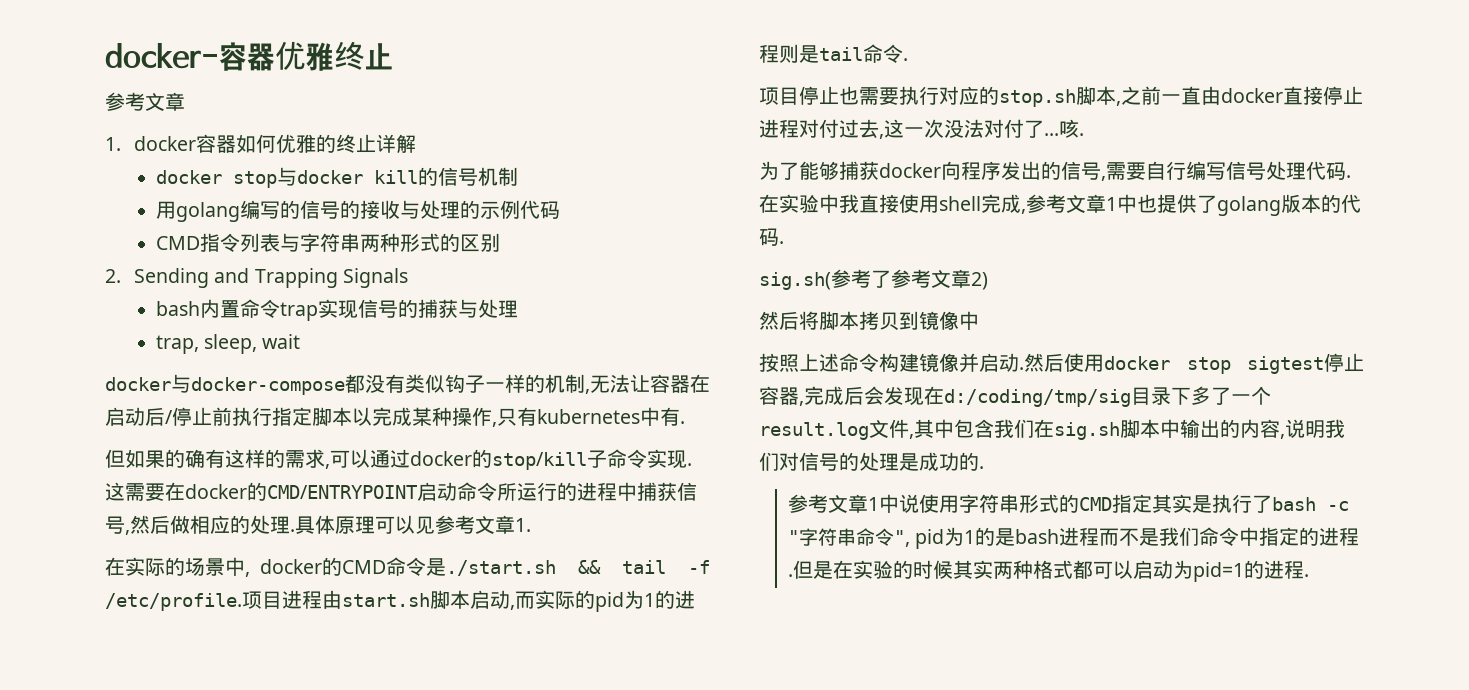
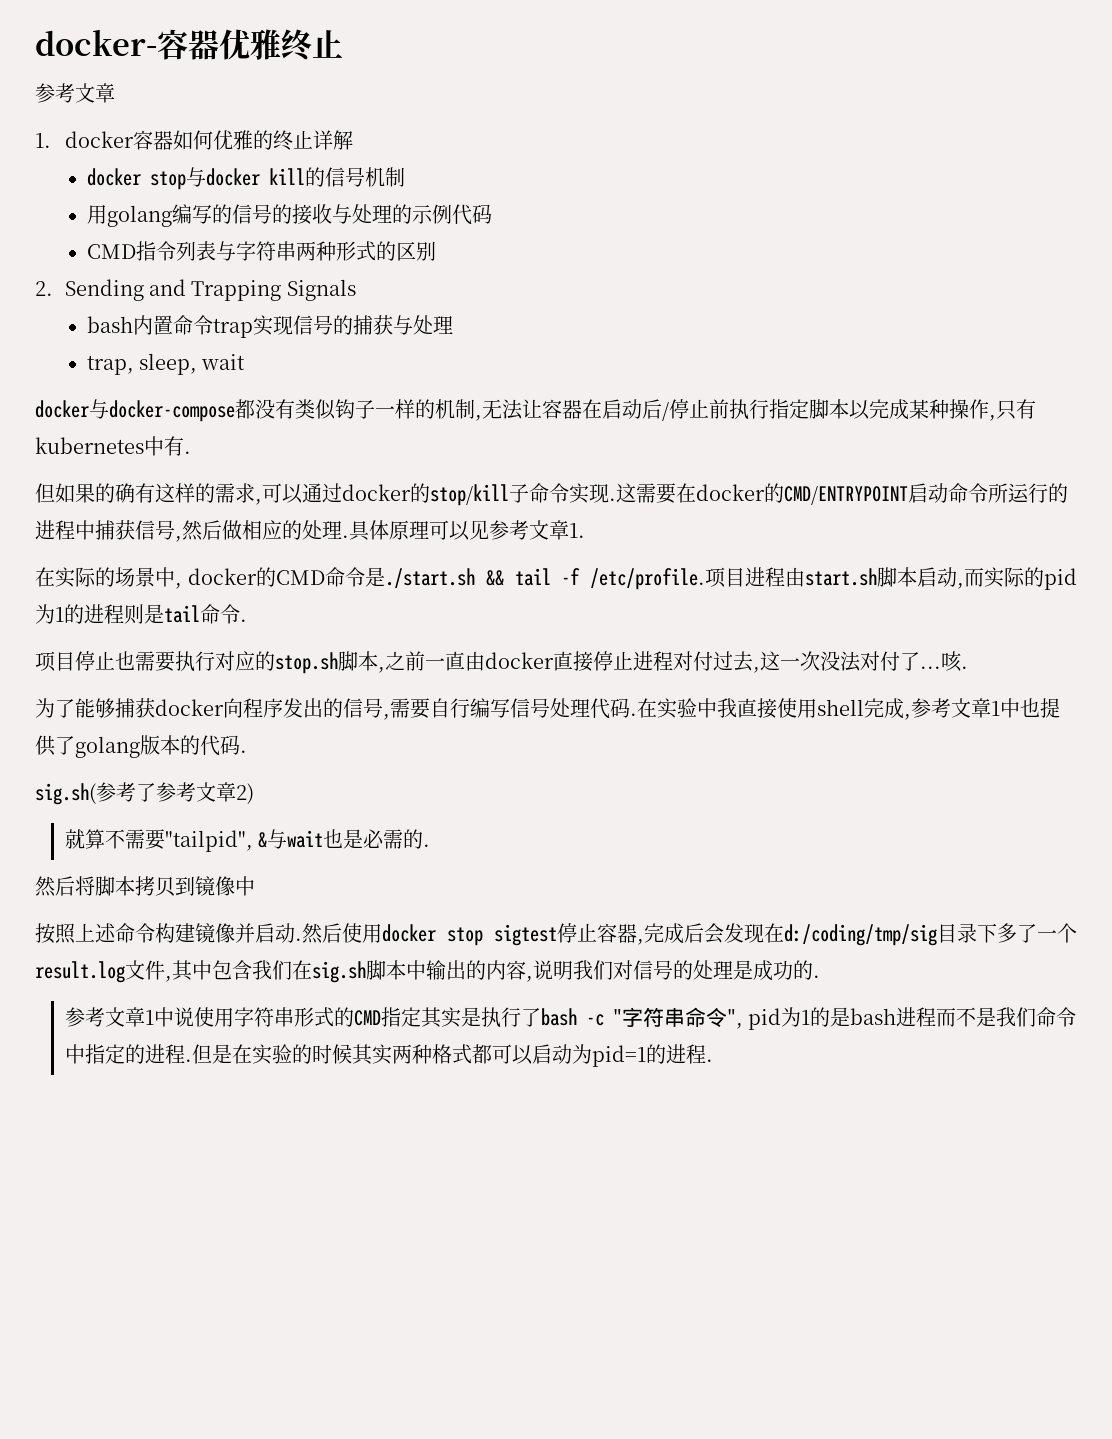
(988, 281) none -> [64,829,431,852] // 就算不需要"tailpid", &与wait也是必需的.

